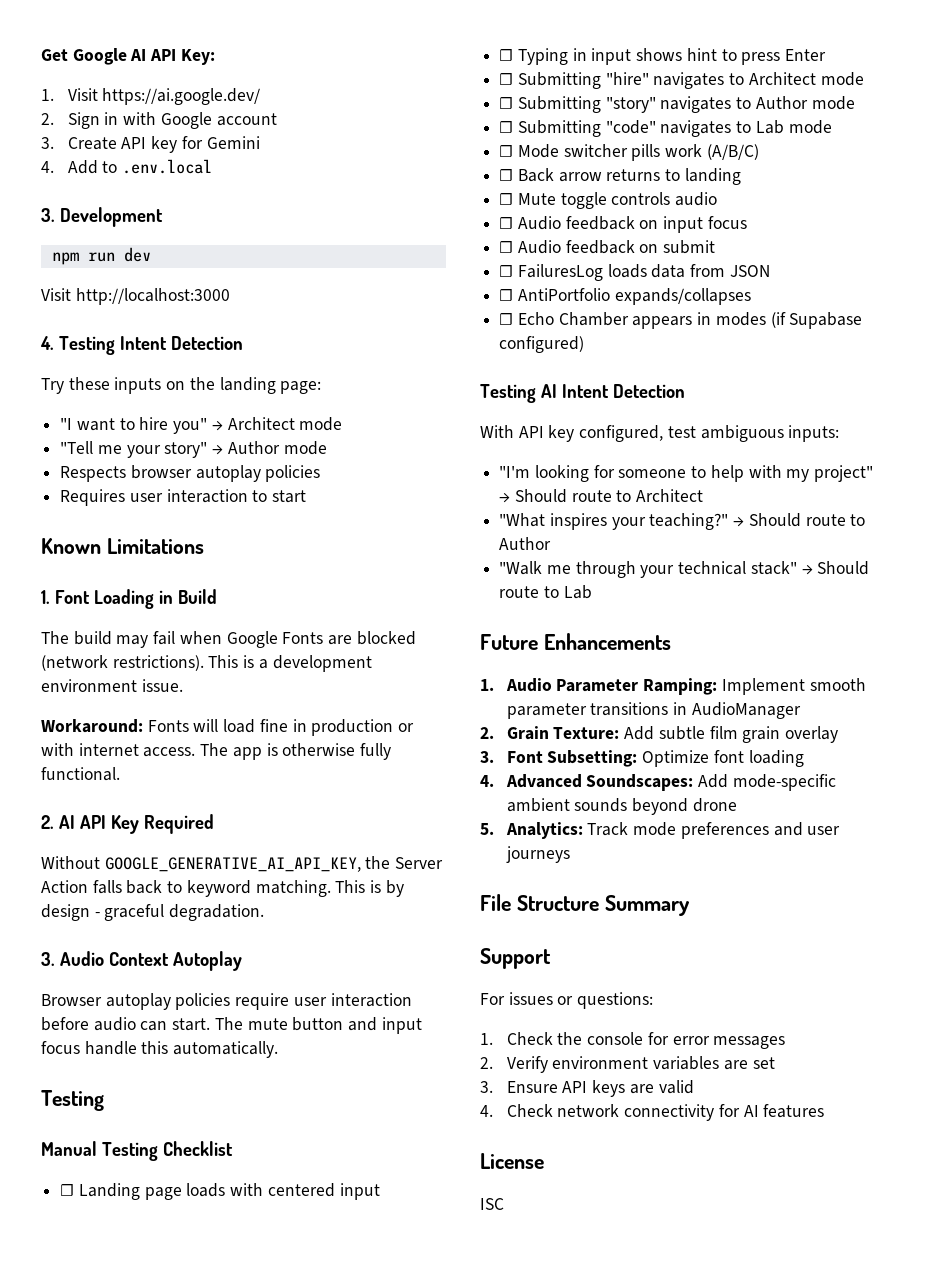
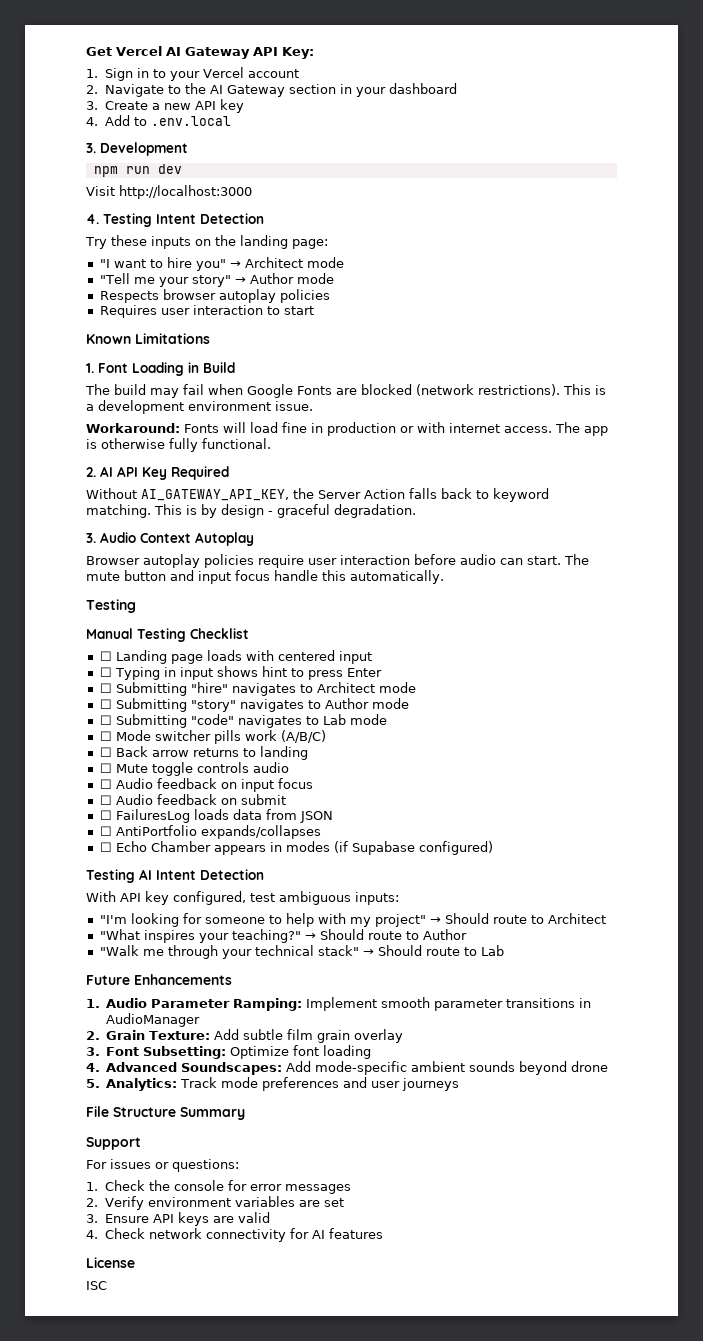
[72,48,147,65] Google AI -> [116,46,250,59] Vercel AI Gateway
[67,88,261,105] [41,112,277,129] [41,136,260,153] Visit https://ai.google.dev/ // 2. Sign in with Google account // 3. Create API key for Gemini -> [104,67,299,81] [86,83,457,97] [86,99,244,113] Sign in to your Vercel account // 2. Navigate to the AI Gateway section in your dashboard // 3. Create a new API key
[104,857,361,872] GOOGLE_GENERATIVE_AI_API_KEY, -> [141,489,289,501] AI_GATEWAY_API_KEY,

